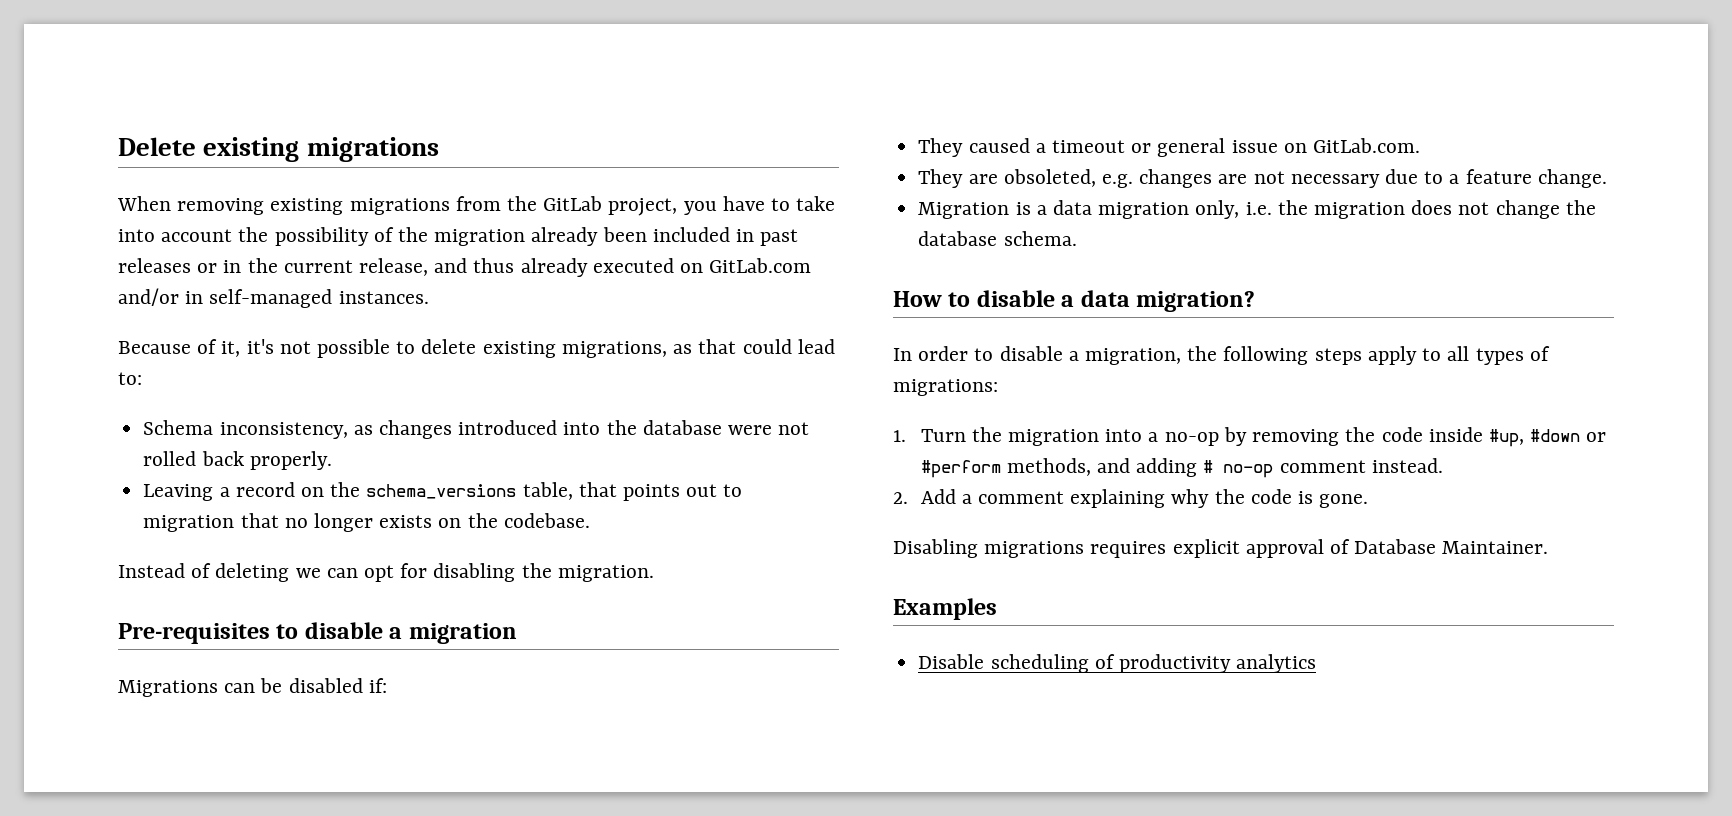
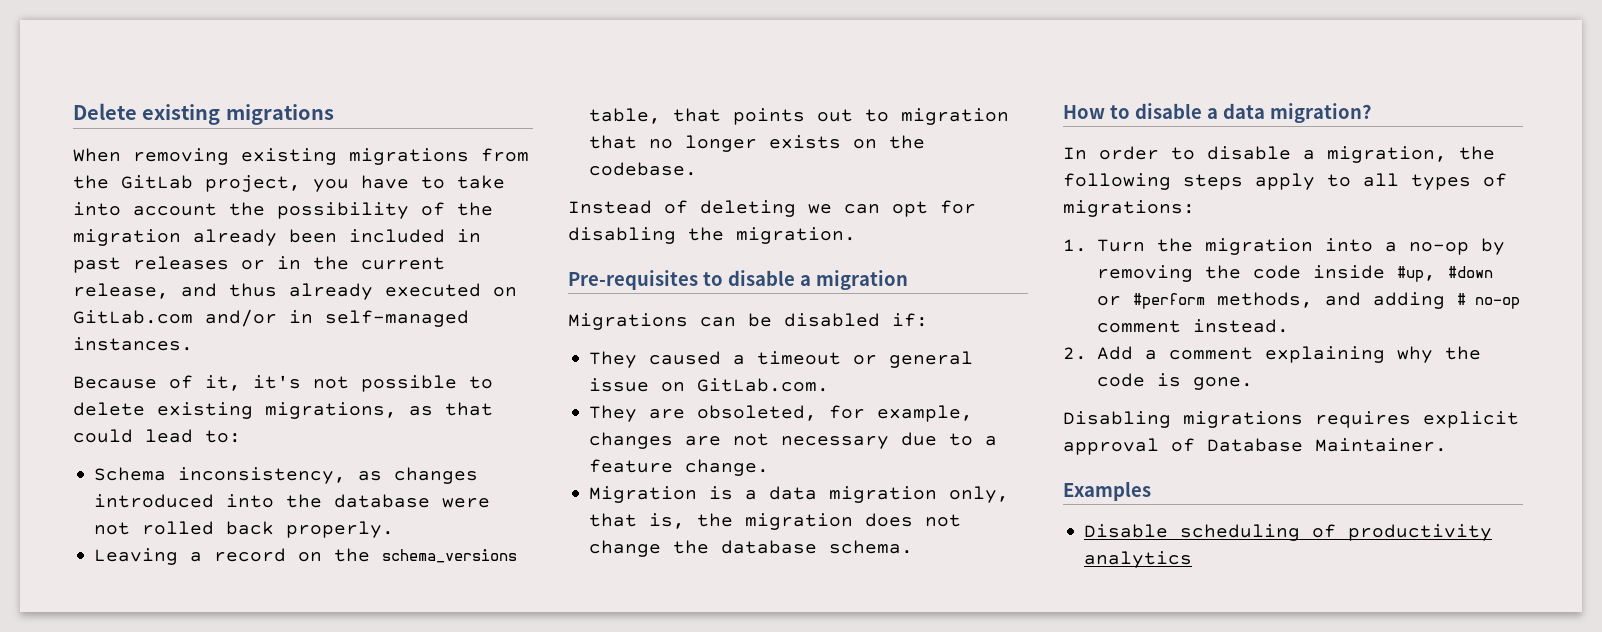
[1101,174,1133,188] e.g. -> [829,405,974,422] for example,
[1245,202,1272,215] i.e. -> [589,513,686,529] that is,

